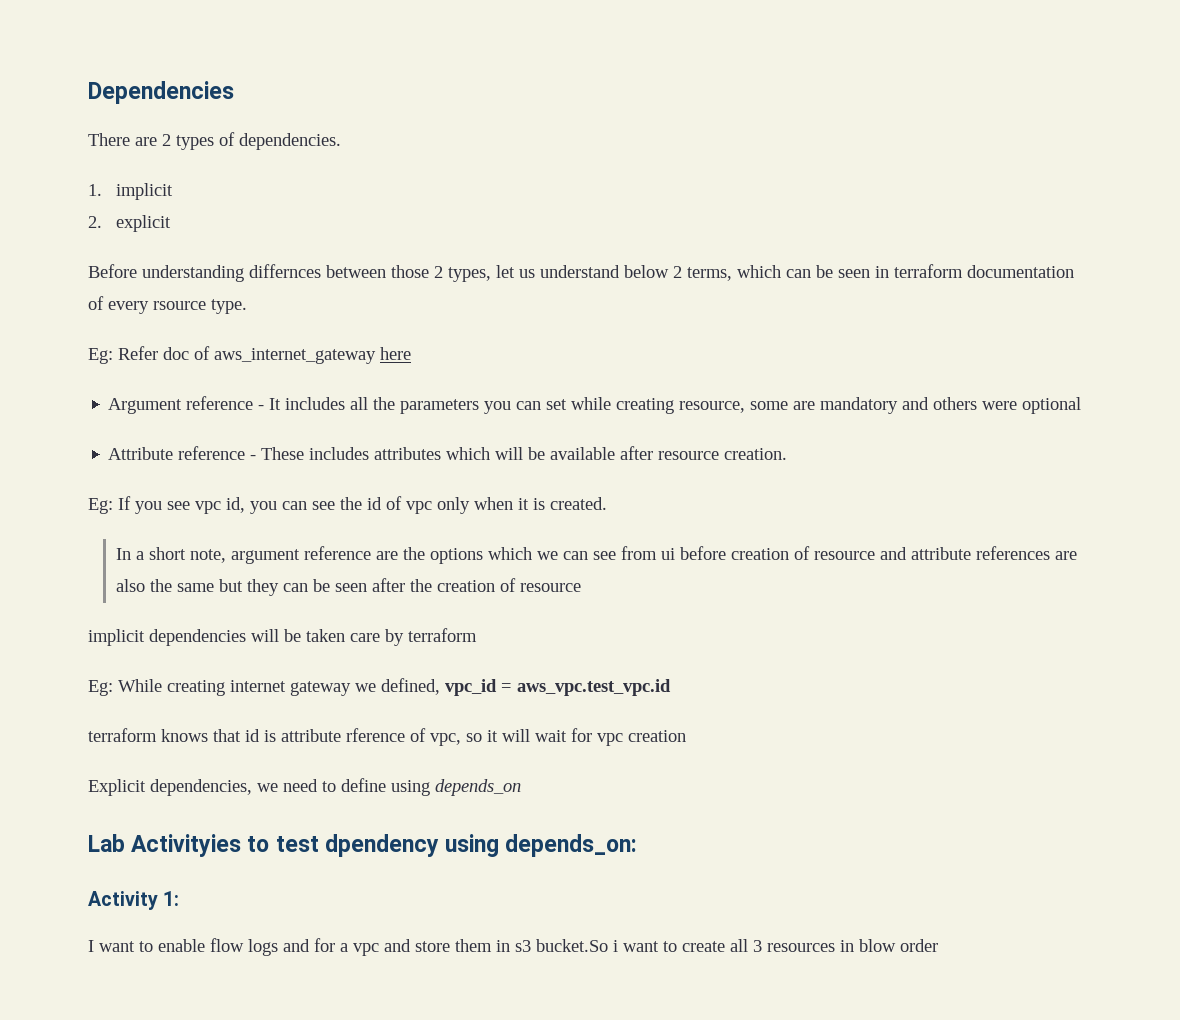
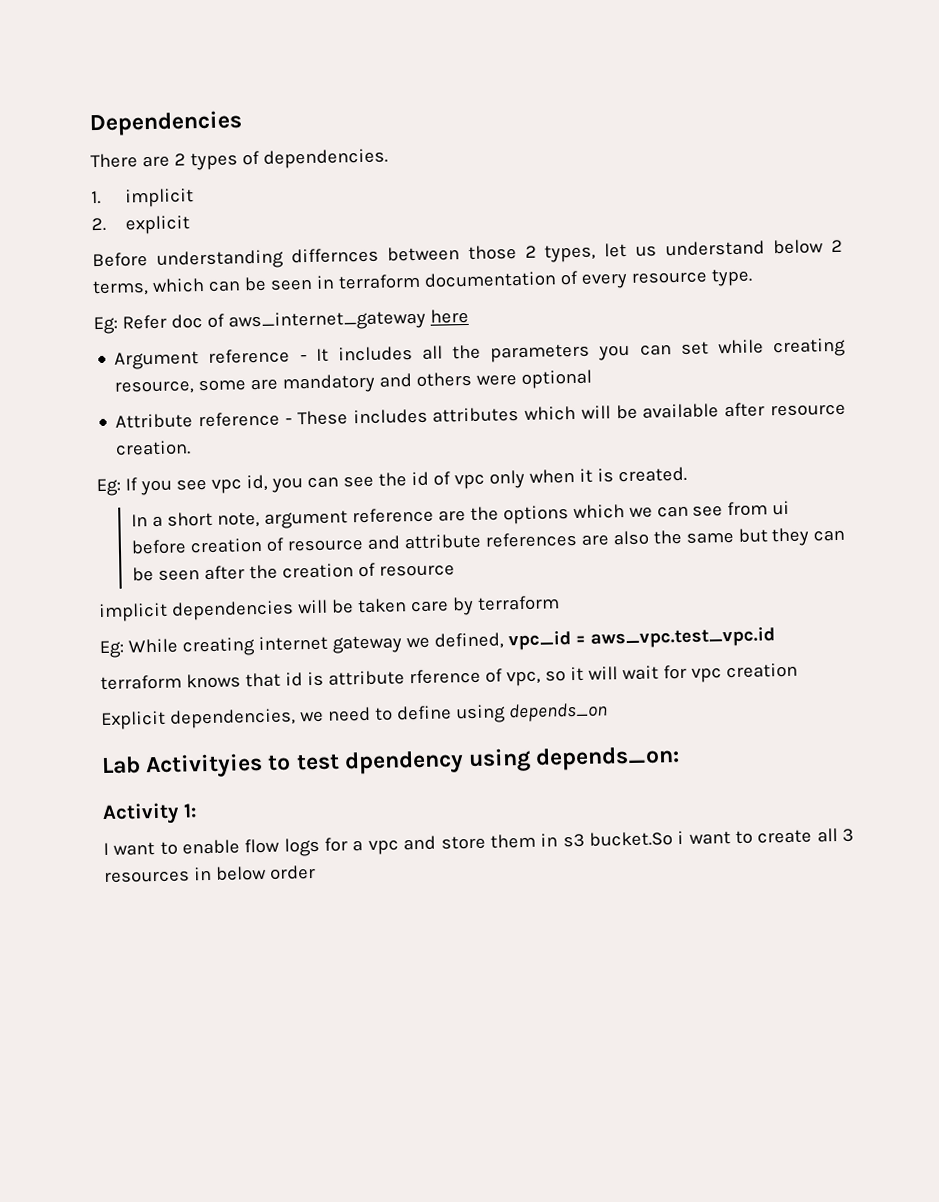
[153,301,206,310] rsource -> [630,271,707,284] resource
[283,939,310,952] and -> (320, 847) none
[859,939,896,952] blow -> [215,865,267,881] below

